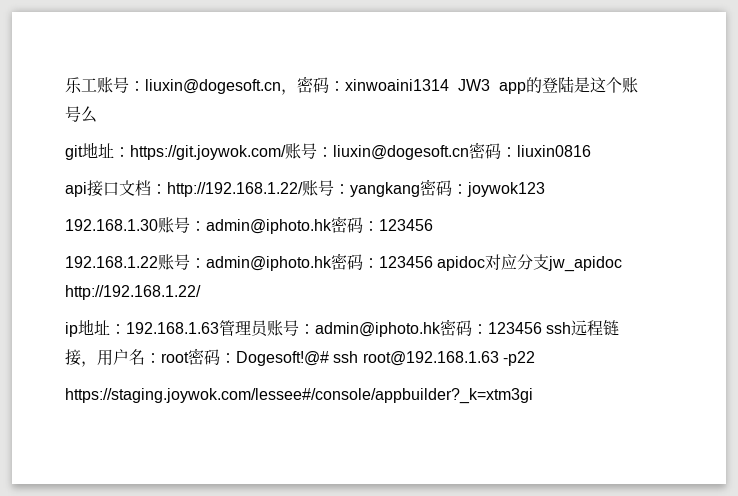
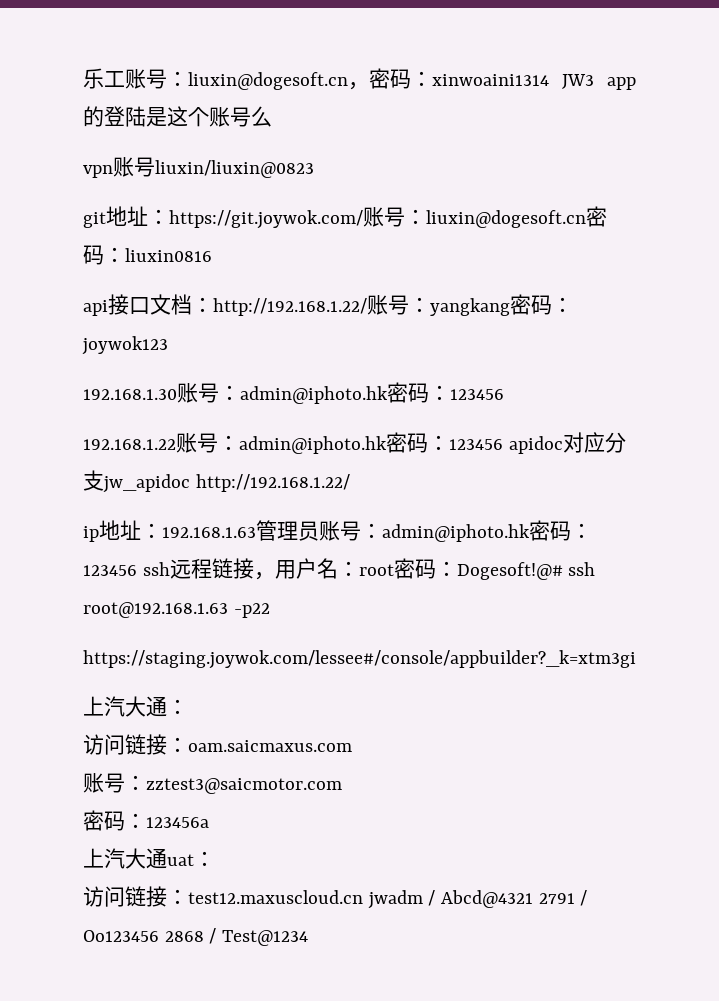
(97, 114) none -> [83,157,314,178] // vpn账号liuxin/liuxin@0823
(533, 396) none -> [83,696,188,717] [83,734,352,755] [83,773,342,794] [83,810,209,831] [83,848,215,869] [83,886,588,909] [83,928,309,946] // 上汽大通： // 访问链接：oam.saicmaxus.com // 账号：zztest3@saicmotor.com // 密码：123456a // 上汽大通uat： // 访问链接：test12.maxuscloud.cn jwadm / Abcd@4321 2791 / Oo123456 2868 / Test@1234

